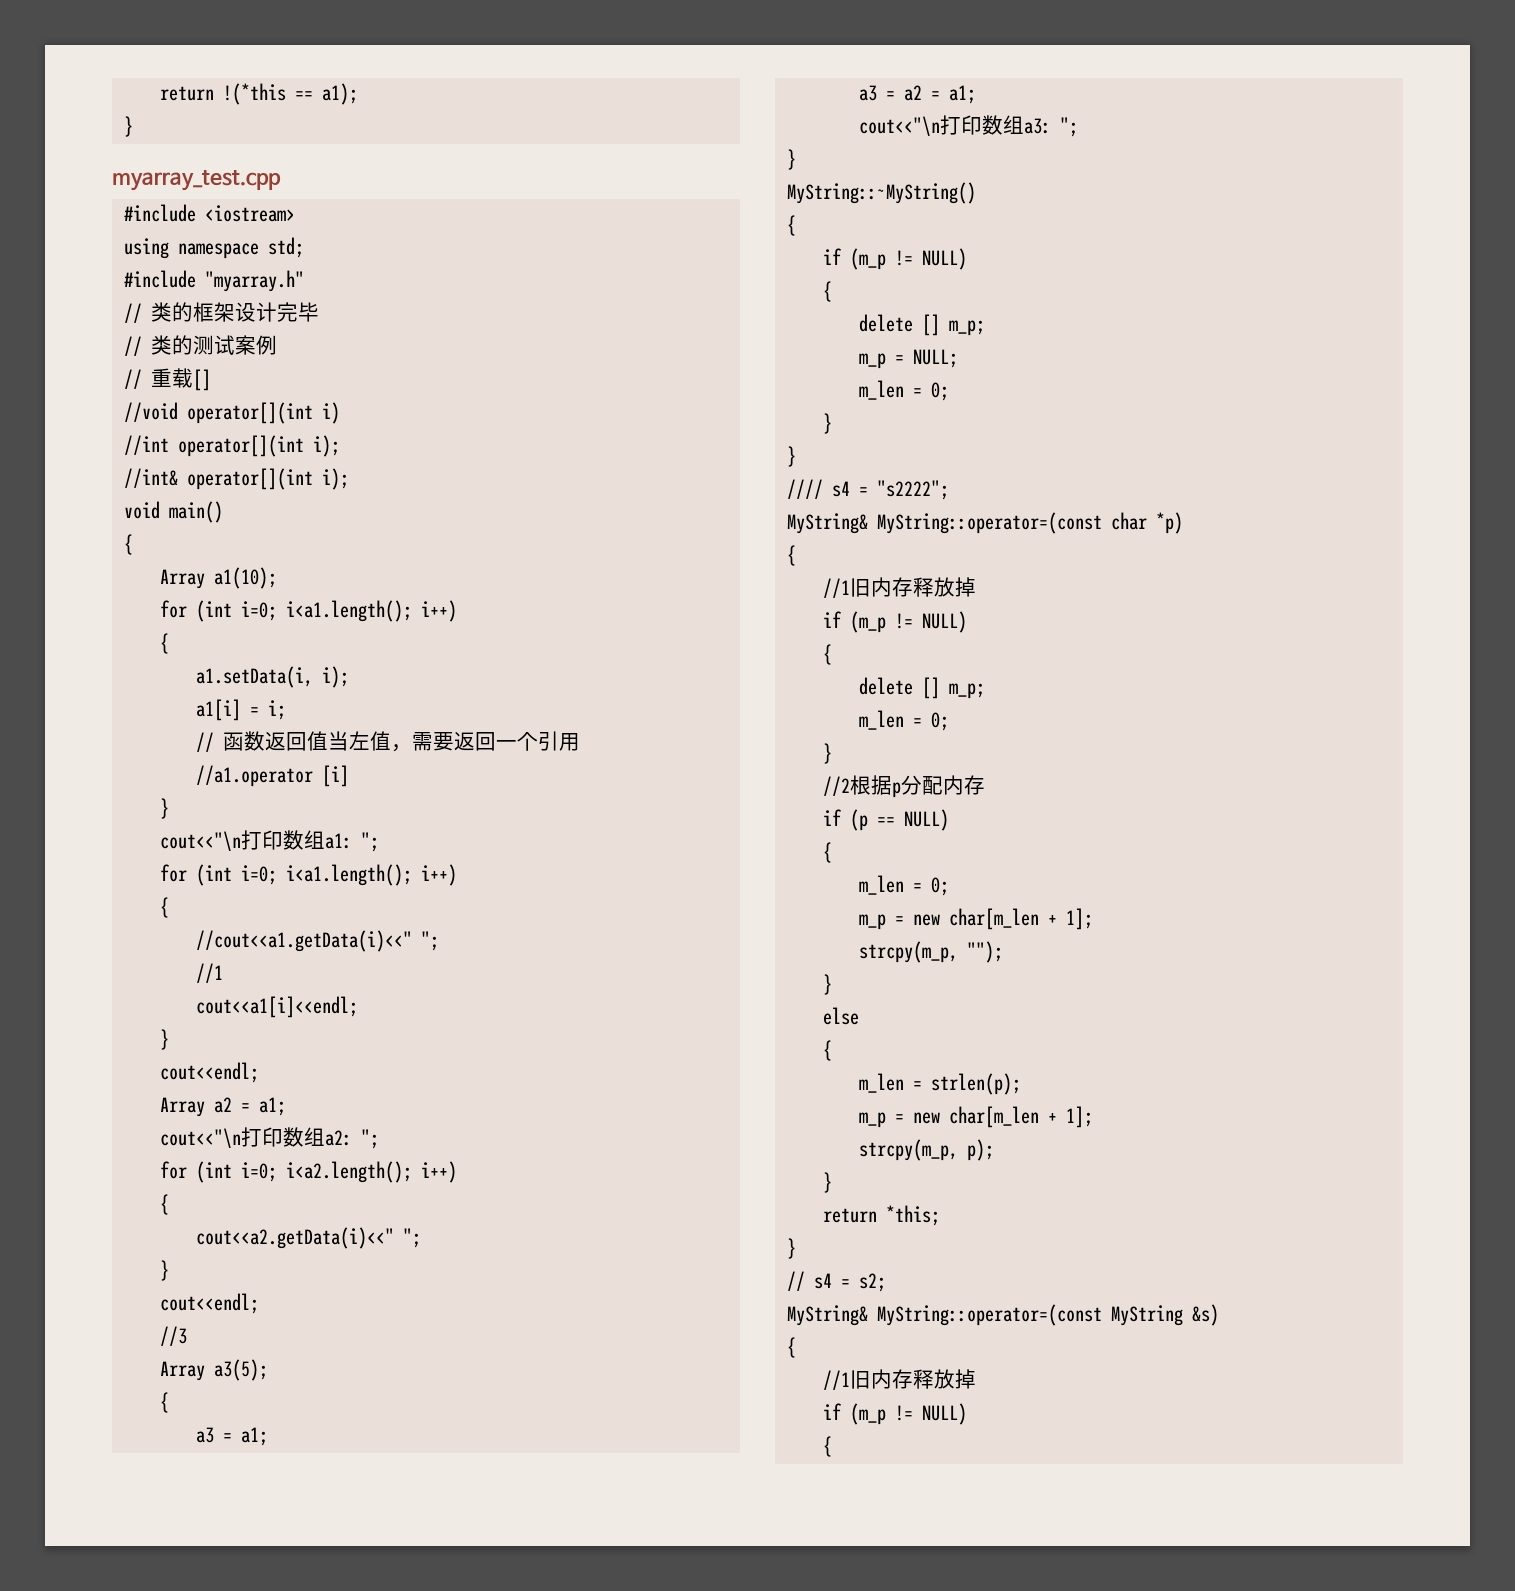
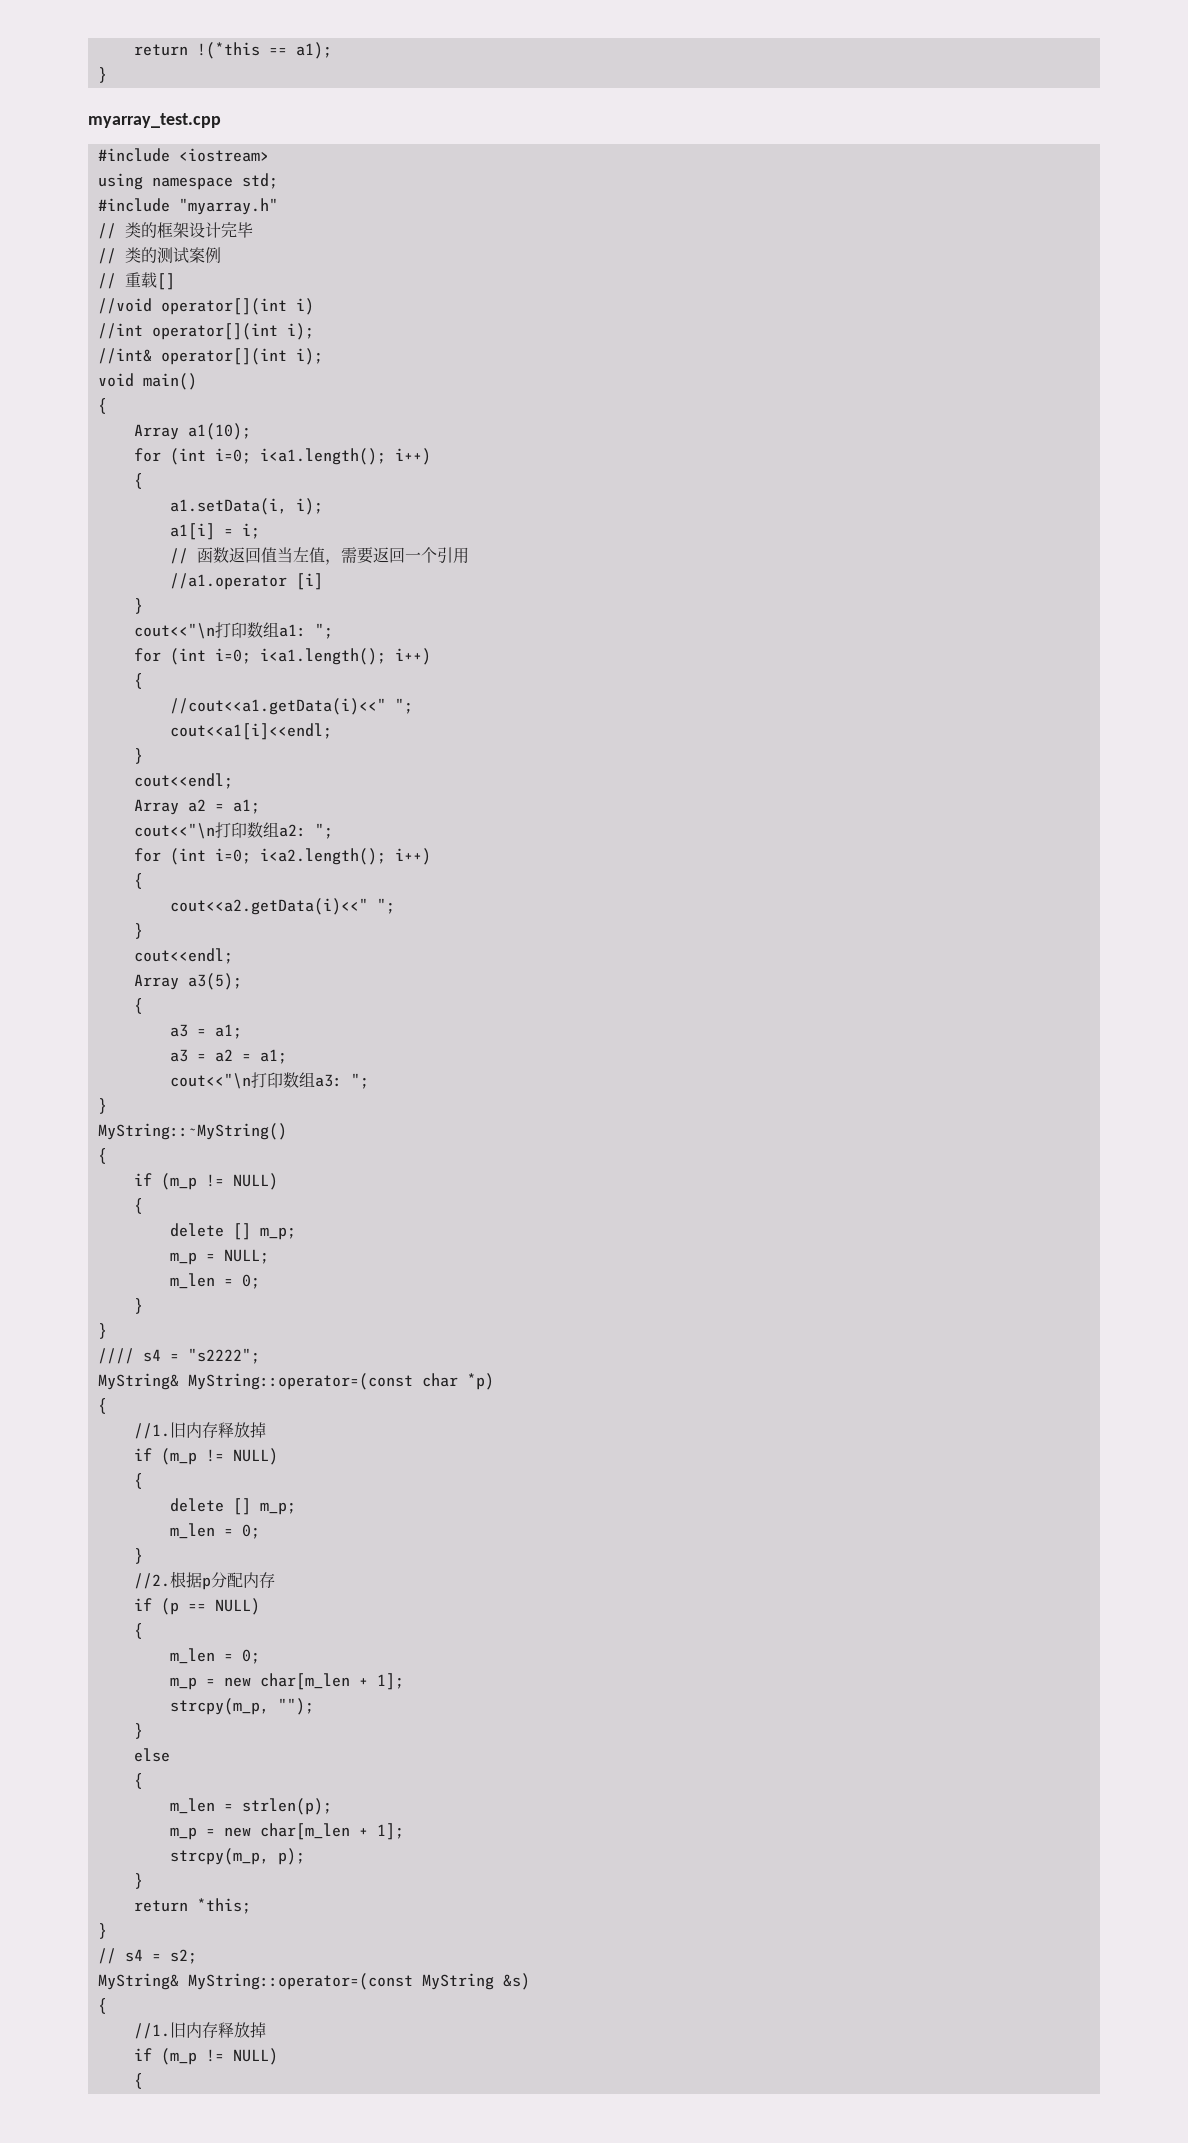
[196,963,223,983] // //1 -> (414, 706) none
[160,1326,187,1346] // //3 -> (234, 956) none
[823,578,850,598] //1 -> [134,1423,171,1439] //1.
[823,776,850,796] //2 -> [134,1573,171,1589] //2.
[823,1370,850,1390] //1 -> [134,2023,171,2039] //1.

